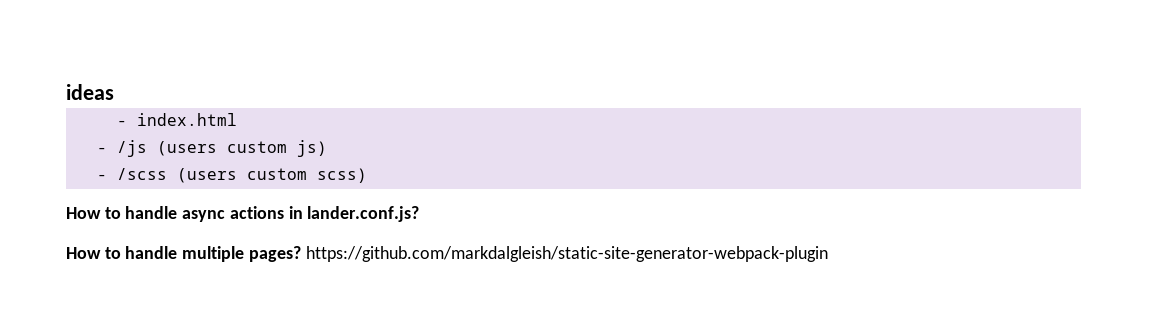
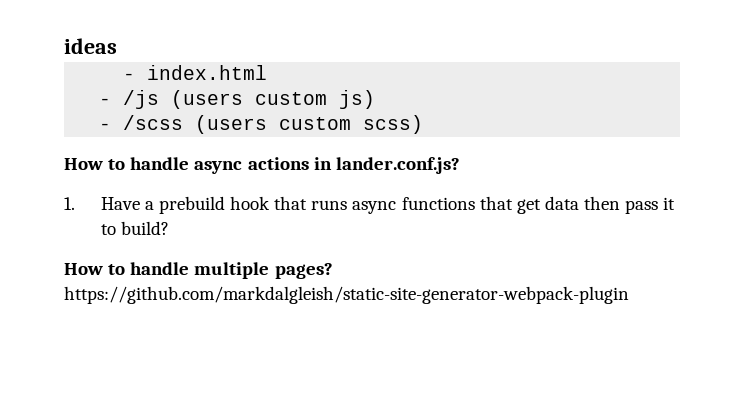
(420, 214) none -> [64,196,676,214] [100,221,169,235] // 1. Have a prebuild hook that runs async functions that get data then pass it to build?

